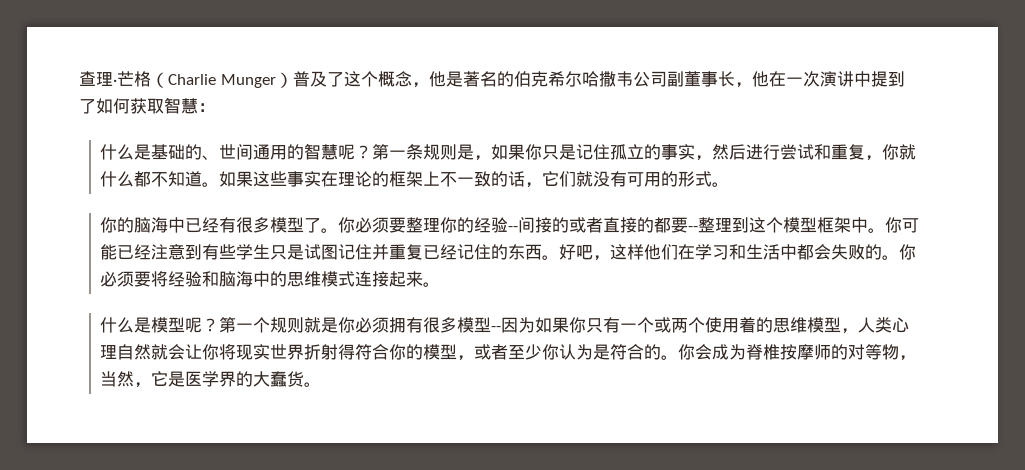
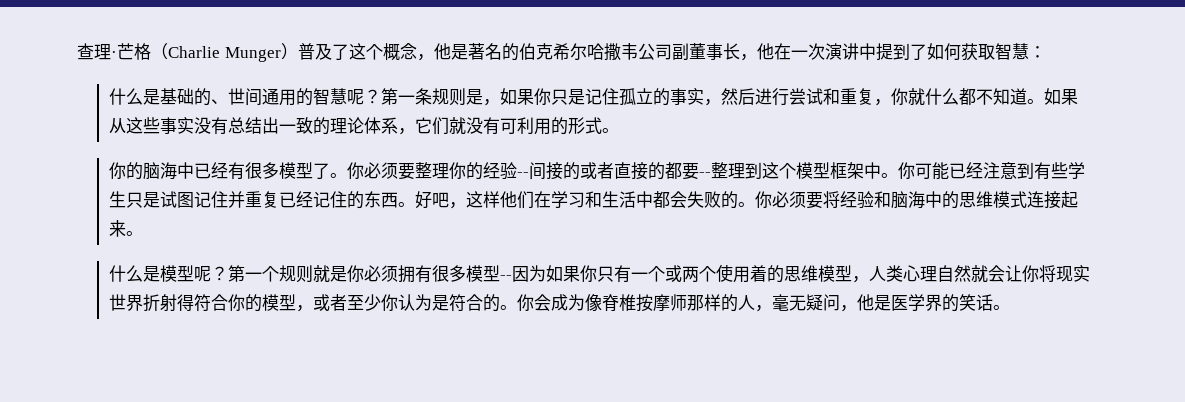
(254, 179) none -> [108,118,126,134] 从
[321,171,526,187] 在理论的框架上不一致的话 -> [193,117,398,135] 没有总结出一致的理论体系
(645, 179) none -> [516,117,534,134] 利
(747, 352) none -> [584,294,602,311] 像
[831,344,917,361] [100,371,169,388] 的对等物，当然，它 -> [686,294,874,312] 那样的人，毫无疑问，他
[253,371,305,387] 大蠢货 -> [958,294,993,311] 笑话

